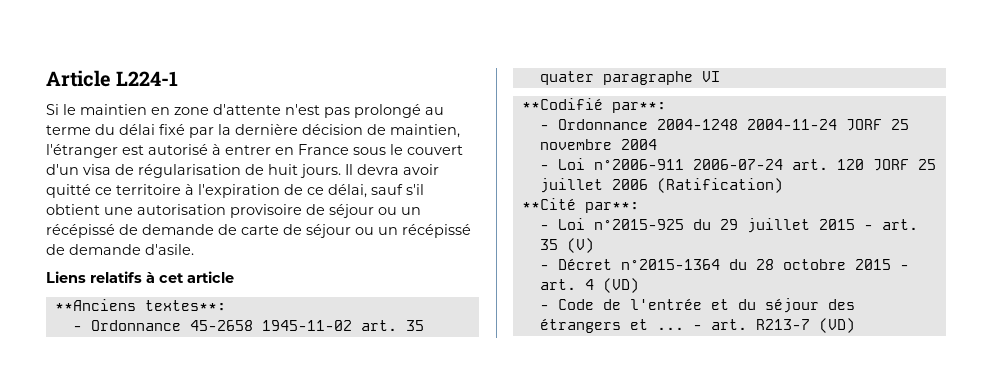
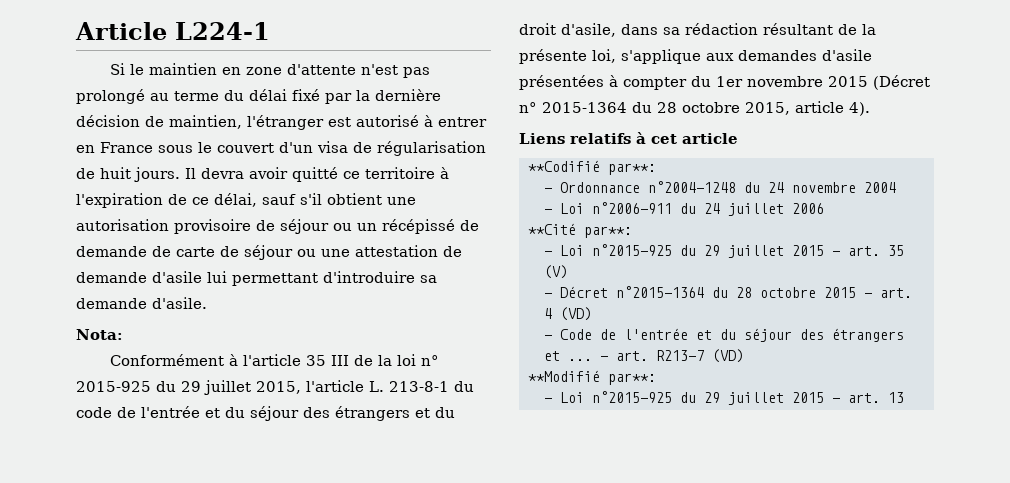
[378,224,471,238] [46,244,194,255] un récépissé de demande d'asile. -> [321,245,462,257] [76,271,437,286] [76,297,207,309] [76,329,123,340] [110,354,440,366] [76,380,474,395] [76,406,455,421] [519,23,876,37] [519,49,872,64] [519,75,930,90] [519,101,870,116] une attestation de demande d'asile lui permettant d'introduire sa demande d'asile. // Nota: // Conformément à l'article 35 III de la loi n° 2015-925 du 29 juillet 2015, l'article L. 213-8-1 du code de l'entrée et du séjour des étrangers et du droit d'asile, dans sa rédaction résultant de la présente loi, s'applique aux demandes d'asile présentées à compter du 1er novembre 2015 (Décret n° 2015-1364 du 28 octobre 2015, article 4).
[54,299,226,311] [72,320,424,331] [539,71,720,85] // **Anciens textes**: // - Ordonnance 45-2658 1945-11-02 art. 35 quater paragraphe VI -> (738, 138) none
[656,119,909,131] 2004-1248 2004-11-24 JORF 25 -> [648,181,784,193] n°2004-1248 du 24
[692,159,936,171] 2006-07-24 art. 120 JORF 25 -> [680,203,720,214] du 24
[656,178,783,193] (Ratification) -> (824, 208) none
(855, 325) none -> [528,370,656,385] [544,391,904,405] // **Modifié par**: // - Loi n°2015-925 du 29 juillet 2015 - art. 13

